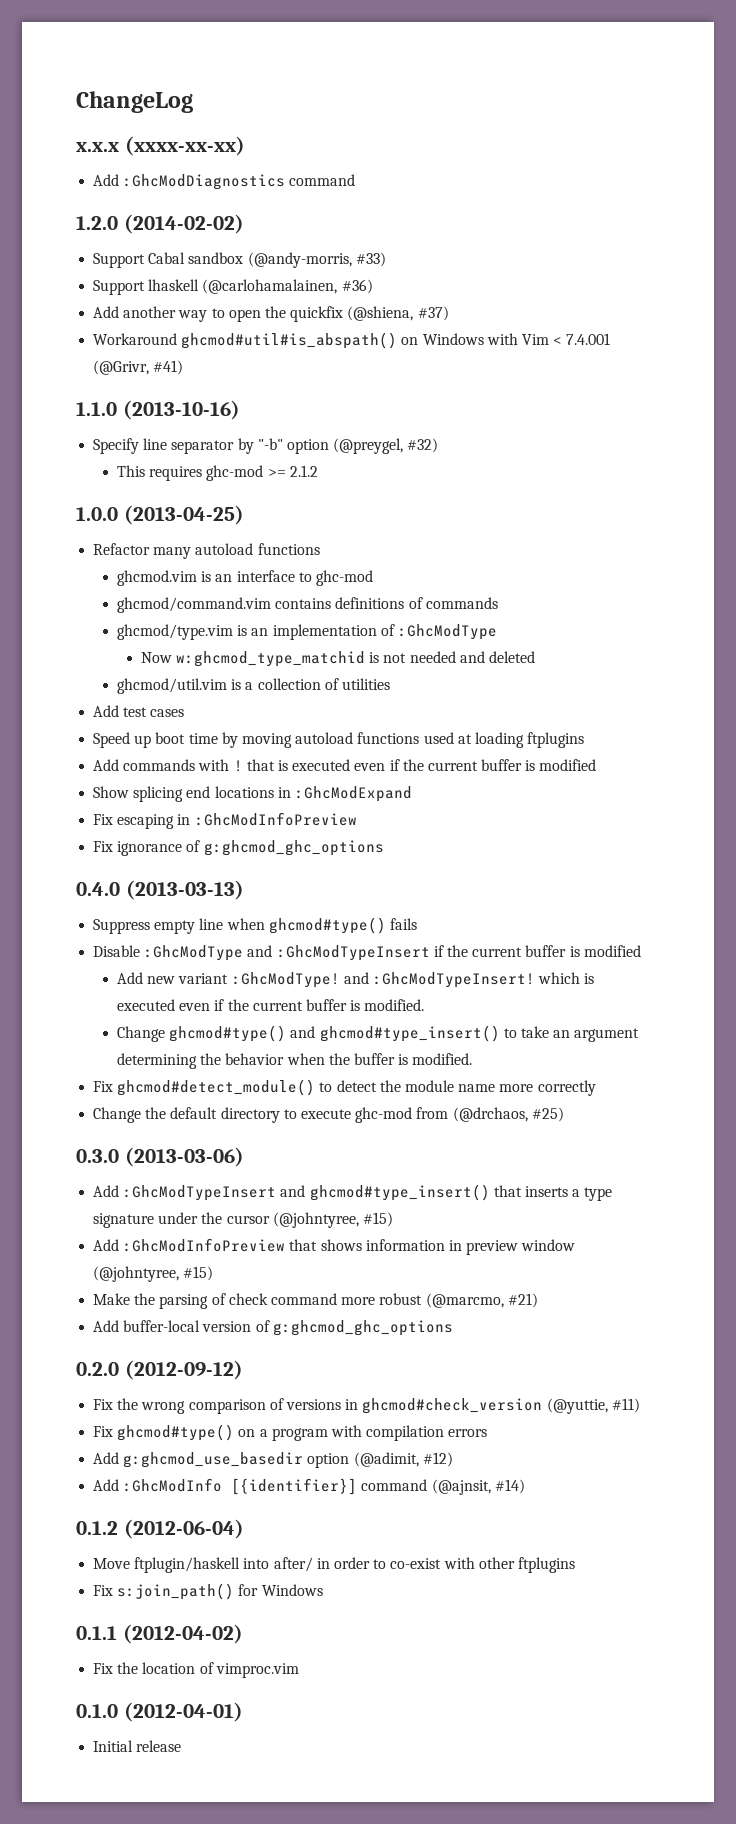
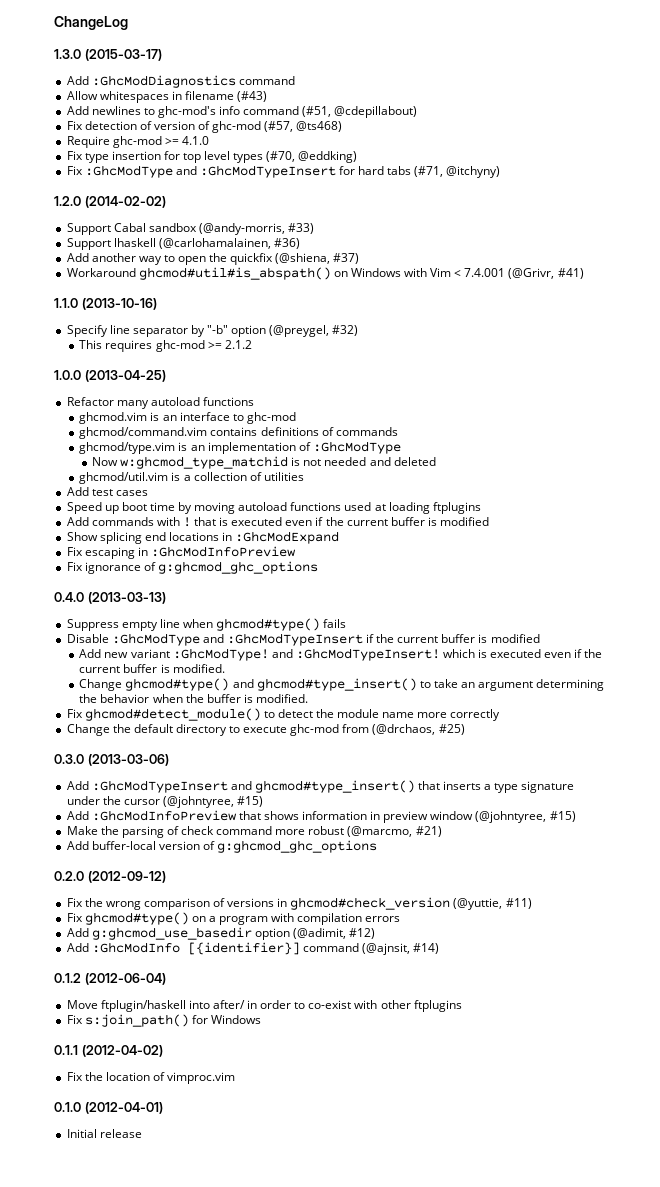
[76,136,245,156] x.x.x (xxxx-xx-xx) -> [54,49,162,61] 1.3.0 (2015-03-17)
(356, 180) none -> [66,91,268,103] [66,106,418,118] [66,121,343,133] [66,136,209,148] [66,151,358,163] [66,165,501,178] // Allow whitespaces in filename (#43) // Add newlines to ghc-mod's info command (#51, @cdepillabout) // Fix detection of version of ghc-mod (#57, @ts468) // Require ghc-mod >= 4.1.0 // Fix type insertion for top level types (#70, @eddking) // Fix :GhcModType and :GhcModTypeInsert for hard tabs (#71, @itchyny)

